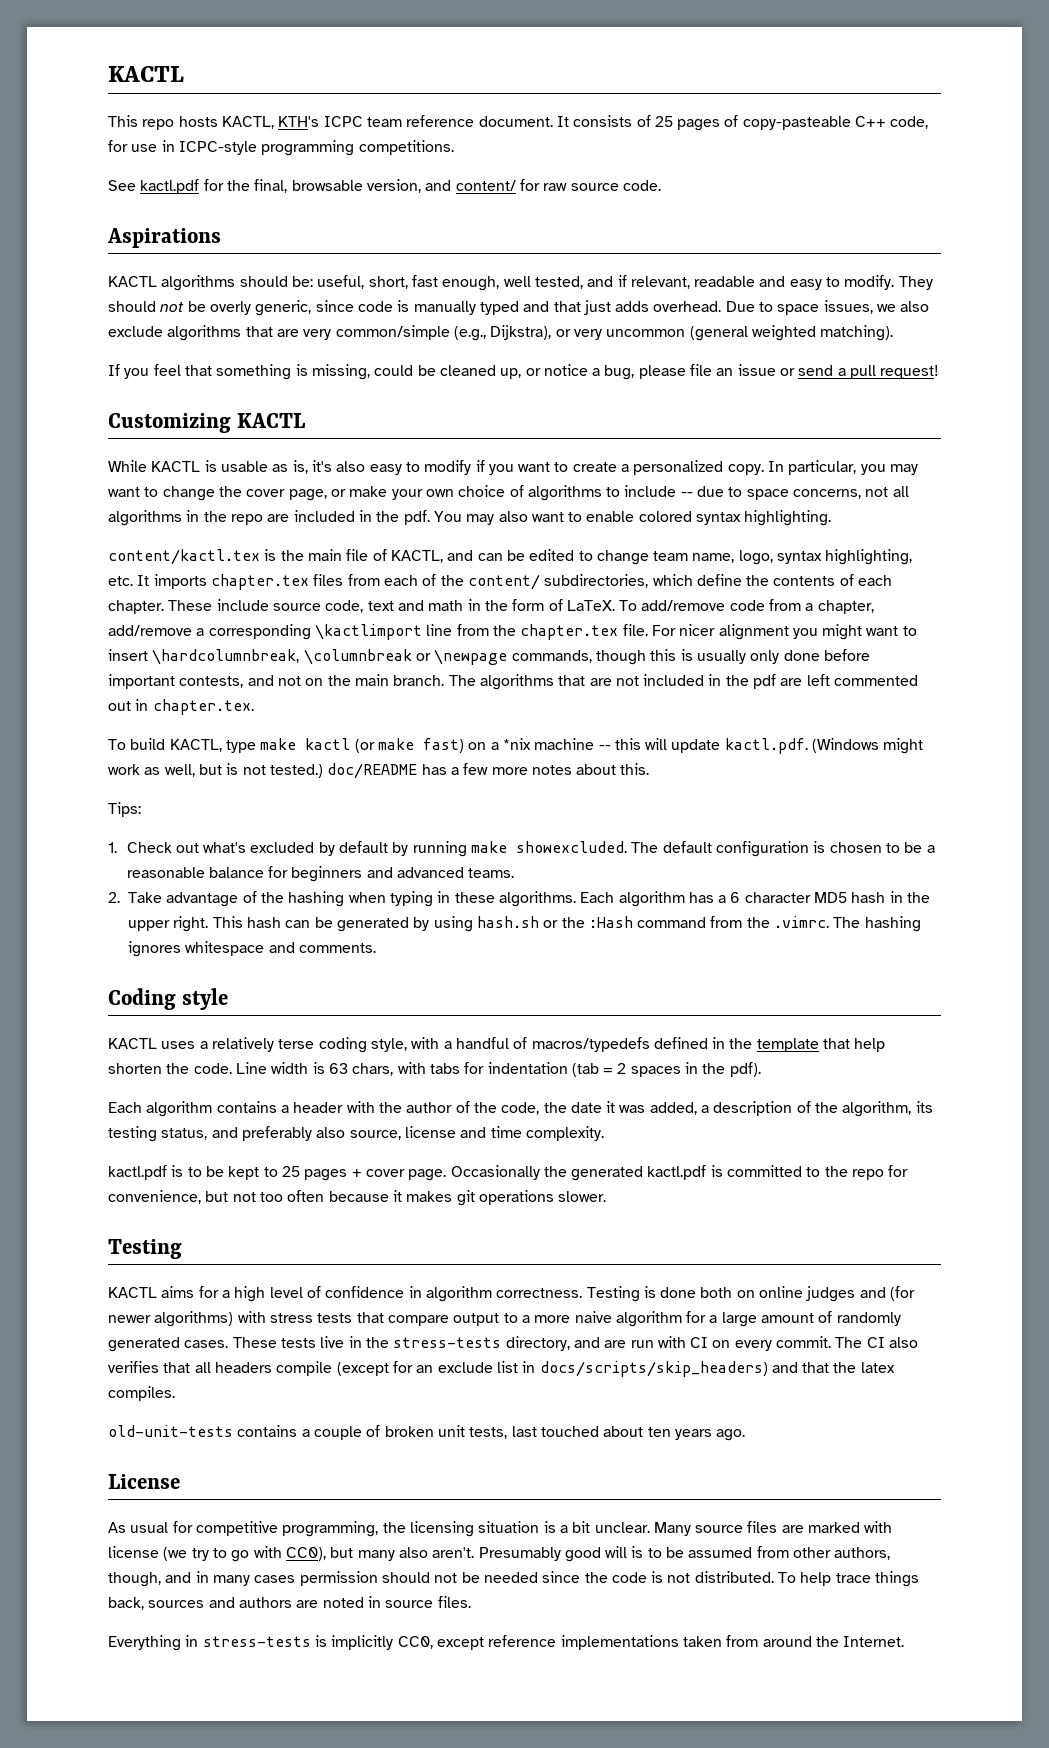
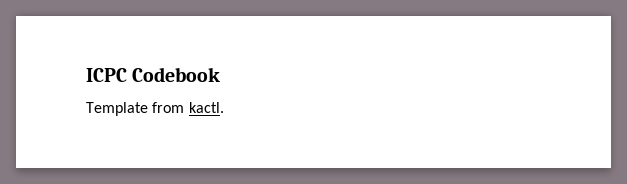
[108,66,184,82] [108,115,929,131] [108,140,454,156] [108,179,661,194] [107,228,221,248] [108,275,933,291] [108,300,930,316] [108,325,894,341] [108,364,940,380] [108,413,306,433] [108,460,919,475] [108,485,909,501] [108,510,832,526] [108,549,913,565] [108,574,893,590] [108,599,874,614] [108,624,917,640] [108,649,870,665] [108,674,919,690] [108,699,254,715] [108,738,924,754] [108,763,650,779] [108,802,141,817] [108,841,935,857] [126,866,515,882] [108,891,931,907] [128,916,921,932] [128,941,376,957] [108,988,229,1010] [108,1037,886,1053] [108,1062,761,1077] [108,1101,933,1117] [108,1126,604,1142] [108,1165,909,1181] [108,1190,607,1206] [108,1239,182,1259] [108,1286,916,1302] [108,1311,901,1327] [108,1336,919,1352] [108,1361,895,1377] [108,1386,175,1401] [108,1425,746,1441] [108,1474,180,1489] [108,1521,893,1537] [108,1546,891,1562] [108,1571,920,1587] [108,1596,471,1610] [108,1635,905,1651] KACTL // This repo hosts KACTL, KTH's ICPC team reference document. It consists of 25 pages of copy-pasteable C++ code, for use in ICPC-style programming competitions. // See kactl.pdf for the final, browsable version, and content/ for raw source code. // Aspirations // KACTL algorithms should be: useful, short, fast enough, well tested, and if relevant, readable and easy to modify. They should not be overly generic, since code is manually typed and that just adds overhead. Due to space issues, we also exclude algorithms that are very common/simple (e.g., Dijkstra), or very uncommon (general weighted matching). // If you feel that something is missing, could be cleaned up, or notice a bug, please file an issue or send a pull request! // Customizing KACTL // While KACTL is usable as is, it's also easy to modify if you want to create a personalized copy. In particular, you may want to change the cover page, or make your own choice of algorithms to include -- due to space concerns, not all algorithms in the repo are included in the pdf. You may also want to enable colored syntax highlighting. // content/kactl.tex is the main file of KACTL, and can be edited to change team name, logo, syntax highlighting, etc. It imports chapter.tex files from each of the content/ subdirectories, which define the contents of each chapter. These include source code, text and math in the form of LaTeX. To add/remove code from a chapter, add/remove a corresponding \kactlimport line from the chapter.tex file. For nicer alignment you might want to insert \hardcolumnbreak, \columnbreak or \newpage commands, though this is usually only done before important contests, and not on the main branch. The algorithms that are not included in the pdf are left commented out in chapter.tex. // To build KACTL, type make kactl (or make fast) on a *nix machine -- this will update kactl.pdf. (Windows might work as well, but is not tested.) doc/README has a few more notes about this. // Tips: // 1. Check out what's excluded by default by running make showexcluded. The default configuration is chosen to be a reasonable balance for beginners and advanced teams. // 2. Take advantage of the hashing when typing in these algorithms. Each algorithm has a 6 character MD5 hash in the upper right. This hash can be generated by using hash.sh or the :Hash command from the .vimrc. The hashing ignores whitespace and comments. // Coding style // KACTL uses a relatively terse coding style, with a handful of macros/typedefs defined in the template that help shorten the code. Line width is 63 chars, with tabs for indentation (tab = 2 spaces in the pdf). // Each algorithm contains a header with the author of the code, the date it was added, a description of the algorithm, its testing status, and preferably also source, license and time complexity. // kactl.pdf is to be kept to 25 pages + cover page. Occasionally the generated kactl.pdf is committed to the repo for convenience, but not too often because it makes git operations slower. // Testing // KACTL aims for a high level of confidence in algorithm correctness. Testing is done both on online judges and (for newer algorithms) with stress tests that compare output to a more naive algorithm for a large amount of randomly generated cases. These tests live in the stress-tests directory, and are run with CI on every commit. The CI also verifies that all headers compile (except for an exclude list in docs/scripts/skip_headers) and that the latex compiles. // old-unit-tests contains a couple of broken unit tests, last touched about ten years ago. // License // As usual for competitive programming, the licensing situation is a bit unclear. Many source files are marked with license (we try to go with CC0), but many also aren't. Presumably good will is to be assumed from other authors, though, and in many cases permission should not be needed since the code is not distributed. To help trace things back, sources and authors are noted in source files. // Everything in stress-tests is implicitly CC0, except reference implementations taken from around the Internet. -> [86,67,221,82] [86,102,224,116] ICPC Codebook // Template from kactl.

